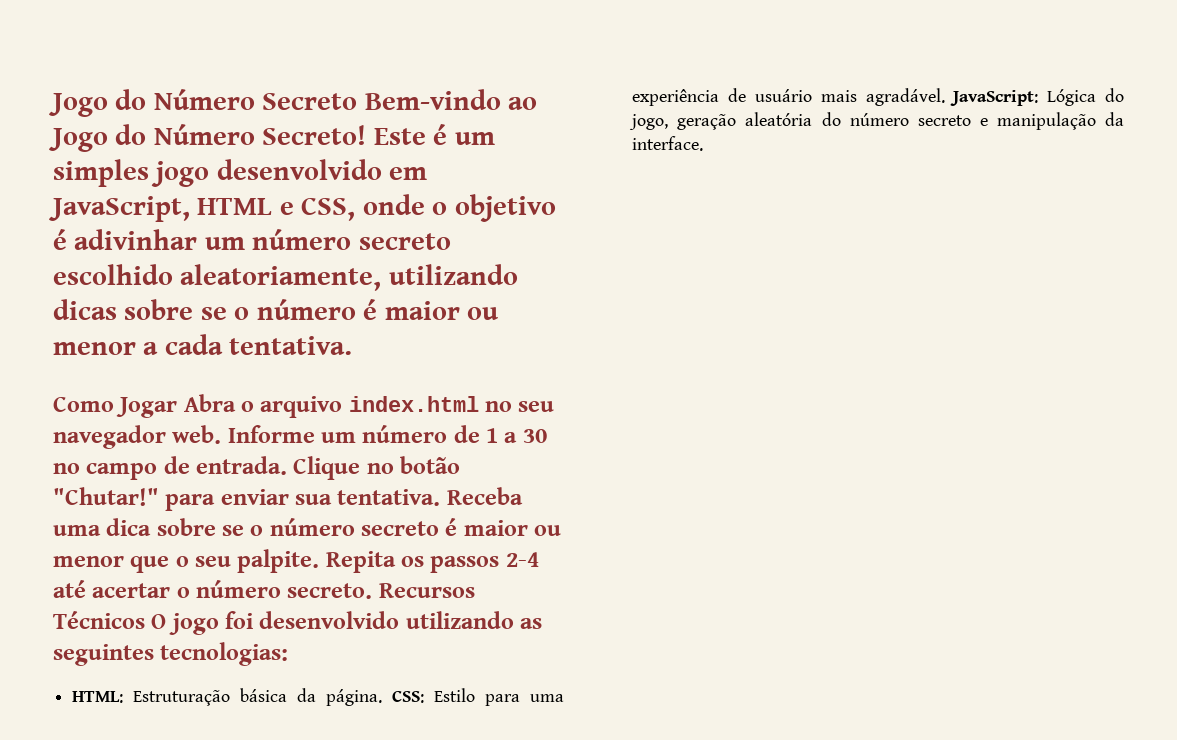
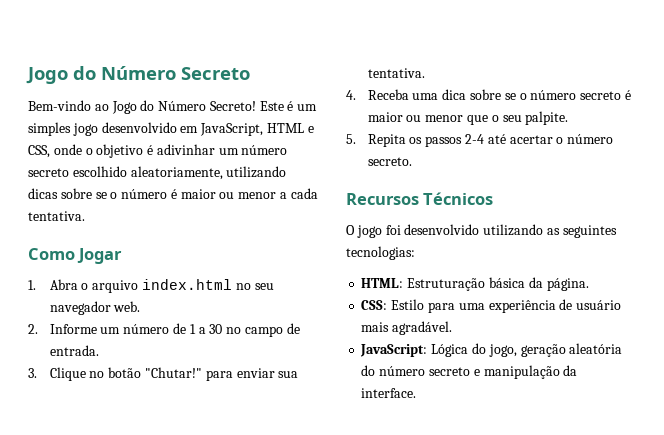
(358, 101) none -> (250, 73) //
(178, 407) none -> [28,280,36,290] // 1.
(222, 434) none -> [28,324,38,334] // 2.
(288, 465) none -> [28,368,37,378] // 3.
(441, 497) none -> [346,90,356,100] // 4.
(320, 561) none -> [346,134,356,144] // 5.
(373, 591) none -> (412, 161) //
(145, 620) none -> (494, 198) //
(383, 697) none -> (589, 284) //
(945, 97) none -> (453, 328) //

